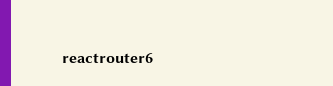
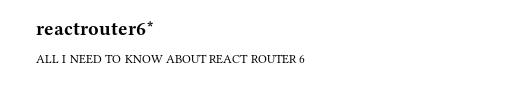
[62,53,153,63] reactrouter6 -> [36,21,154,36] [36,54,305,64] reactrouter6* // ALL I NEED TO KNOW ABOUT REACT ROUTER 6

